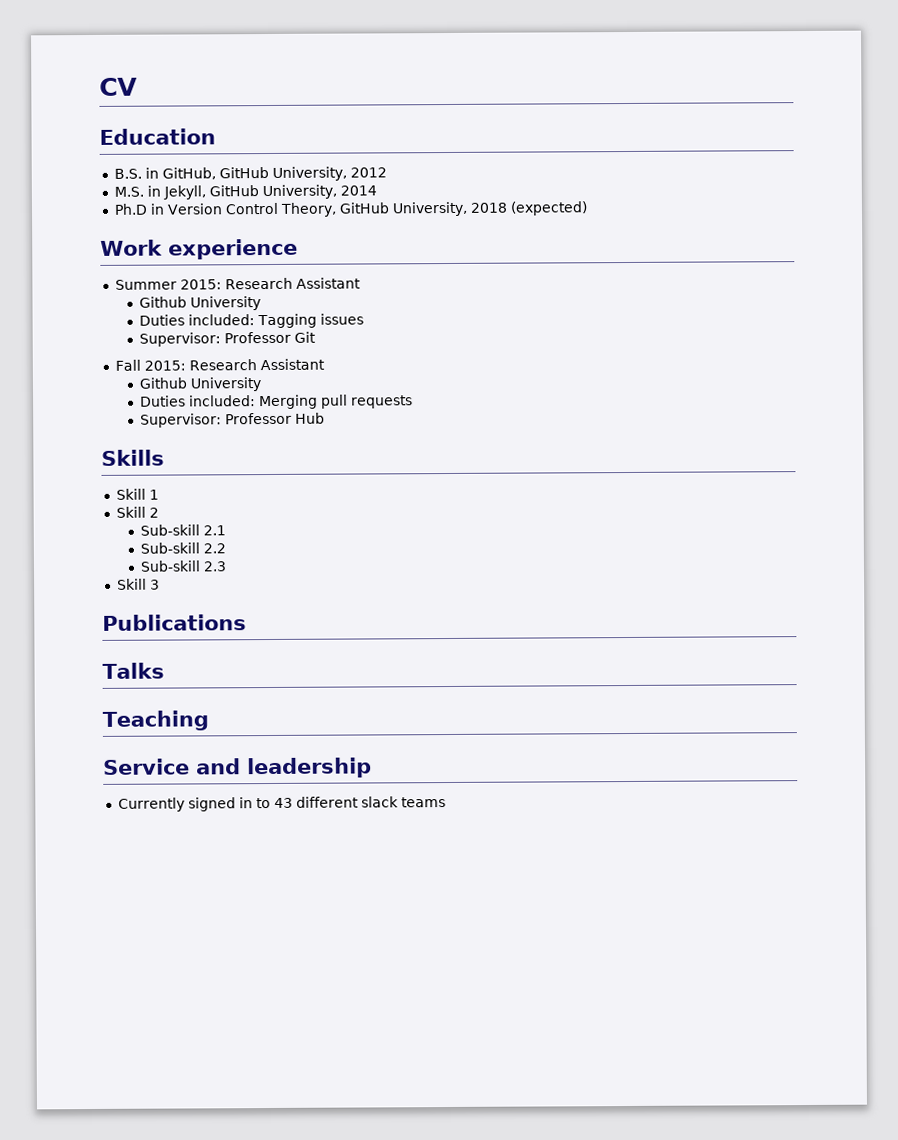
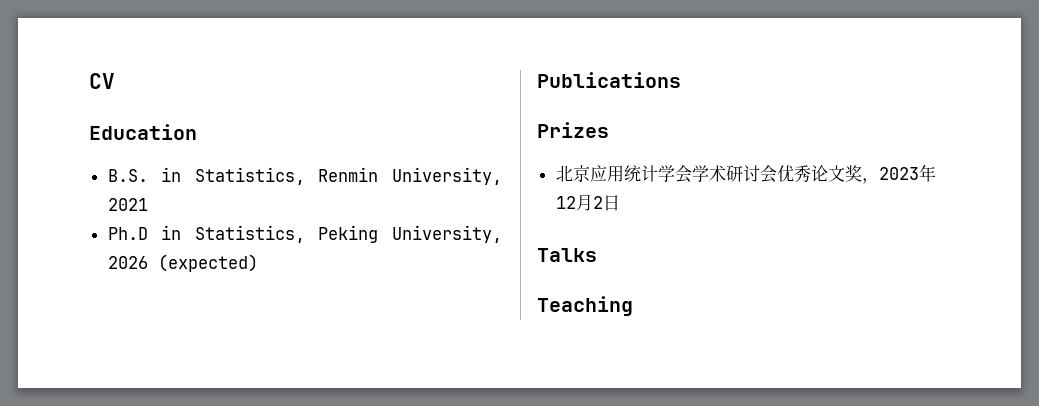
[161,166,387,181] [113,184,377,200] [113,201,588,217] [100,238,298,260] [114,277,361,290] [138,296,261,311] [138,313,364,329] [138,331,316,347] [114,358,325,371] [138,377,261,392] [139,394,413,410] [139,412,325,428] [101,449,165,466] [115,488,159,500] [115,506,159,518] [139,524,226,536] [139,542,226,554] [139,560,227,572] [116,578,160,590] [102,614,247,631] [102,662,165,679] [102,710,209,731] [103,757,372,779] [117,796,446,812] GitHub, GitHub University, 2012 // M.S. in Jekyll, GitHub University, 2014 // Ph.D in Version Control Theory, GitHub University, 2018 (expected) // Work experience // Summer 2015: Research Assistant // Github University // Duties included: Tagging issues // Supervisor: Professor Git // Fall 2015: Research Assistant // Github University // Duties included: Merging pull requests // Supervisor: Professor Hub // Skills // Skill 1 // Skill 2 // Sub-skill 2.1 // Sub-skill 2.2 // Sub-skill 2.3 // Skill 3 // Publications // Talks // Teaching // Service and leadership // Currently signed in to 43 different slack teams -> [194,167,502,185] [107,198,148,211] [107,225,502,243] [107,254,258,272] [537,72,681,88] [537,122,609,138] [555,164,936,184] [555,194,620,211] [537,248,597,262] [537,296,633,316] Statistics, Renmin University, 2021 // Ph.D in Statistics, Peking University, 2026 (expected) // Publications // Prizes // 北京应用统计学会学术研讨会优秀论文奖，2023年12月2日 // Talks // Teaching

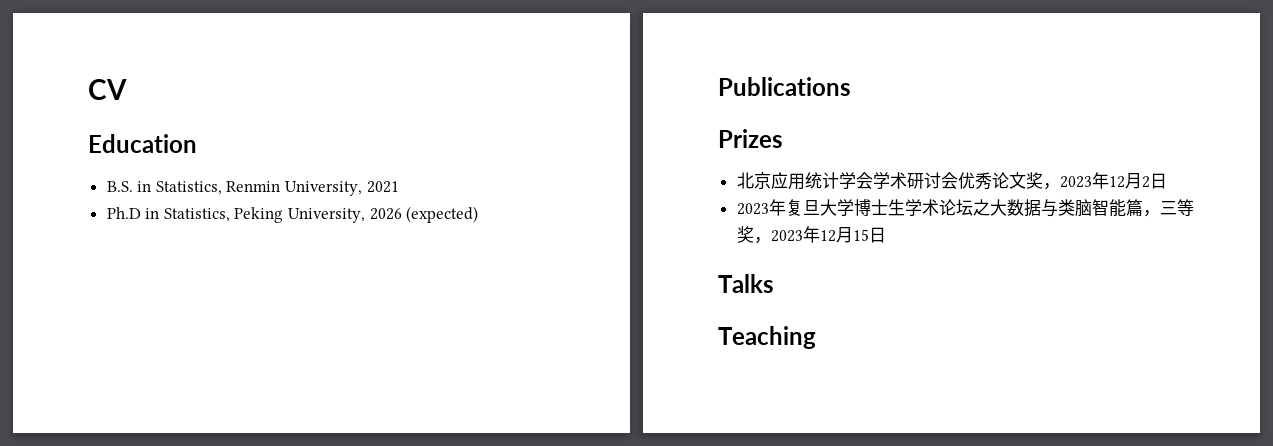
(620, 203) none -> [736,199,1194,217] [736,226,886,244] // 2023年复旦大学博士生学术论坛之大数据与类脑智能篇，三等奖，2023年12月15日

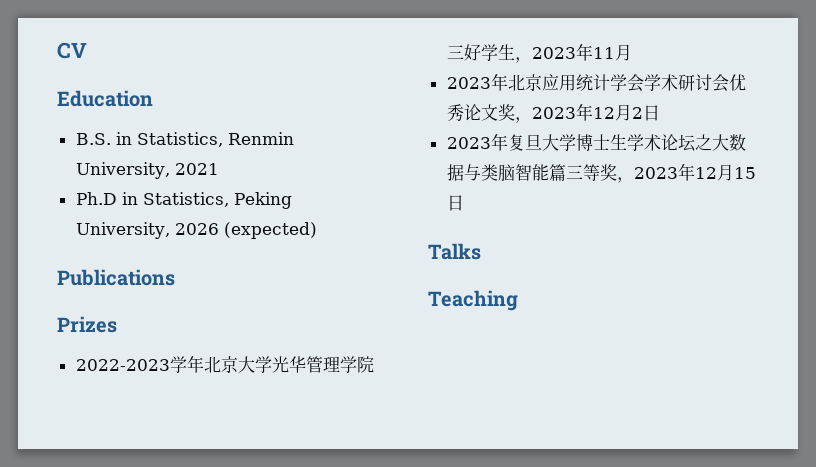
(783, 138) none -> [75,355,374,373] [446,43,632,63] [446,73,508,91] 2022-2023学年北京大学光华管理学院三好学生，2023年11月 // 2023年
[1142,210,1160,217] ， -> (566, 172) none

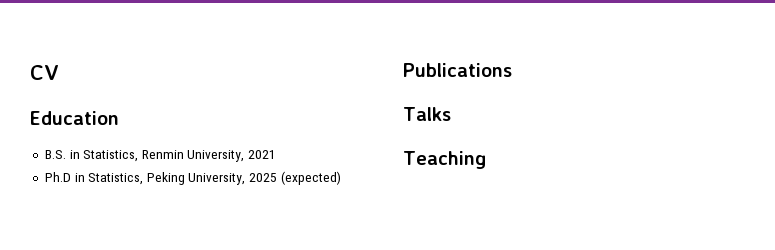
[174,223,219,235] 2026 -> [249,173,278,182] 2025
[57,316,117,333] [75,355,374,373] [446,43,632,63] [446,73,746,92] [446,103,660,123] [446,133,746,152] [446,163,756,183] [446,195,464,211] // Prizes // 2022-2023学年北京大学光华管理学院三好学生，2023年11月 // 2023年北京应用统计学会学术研讨会优秀论文奖，2023年12月2日 // 2023年复旦大学博士生学术论坛之大数据与类脑智能篇三等奖，2023年12月15日 -> (512, 70) none

